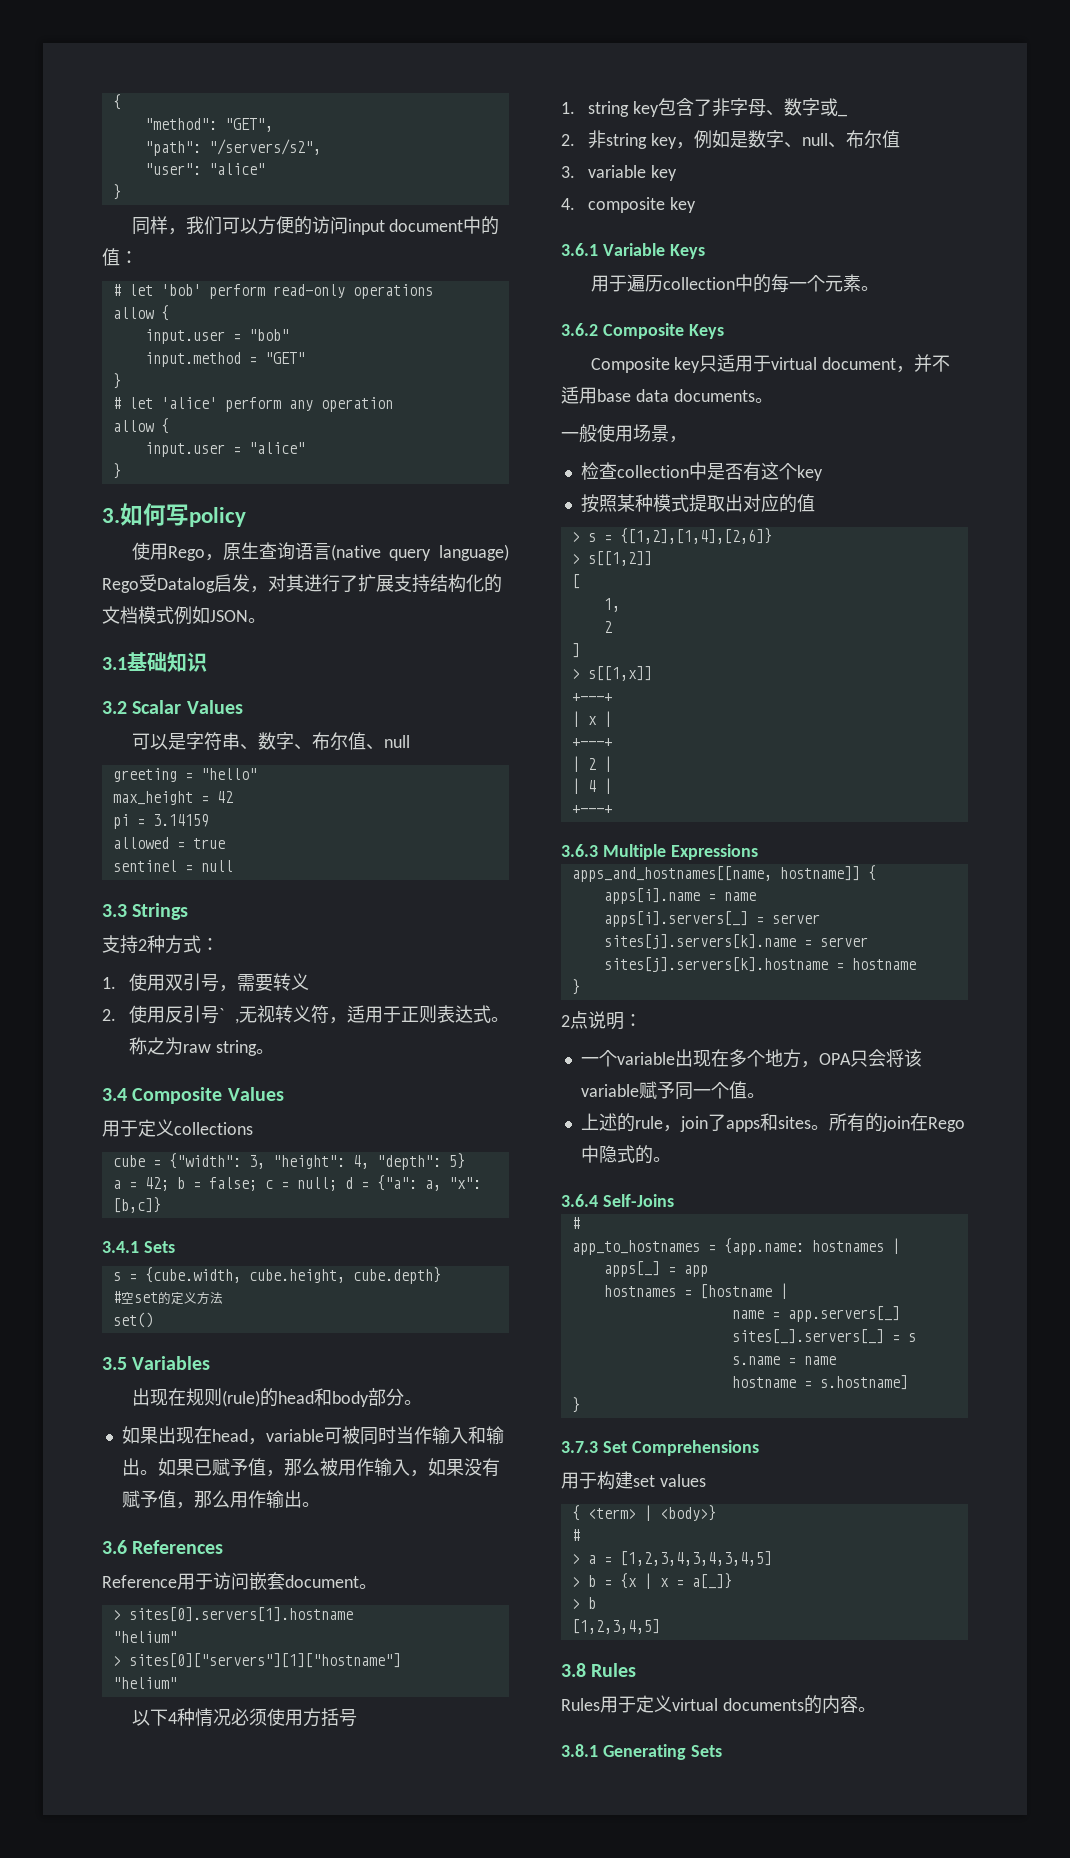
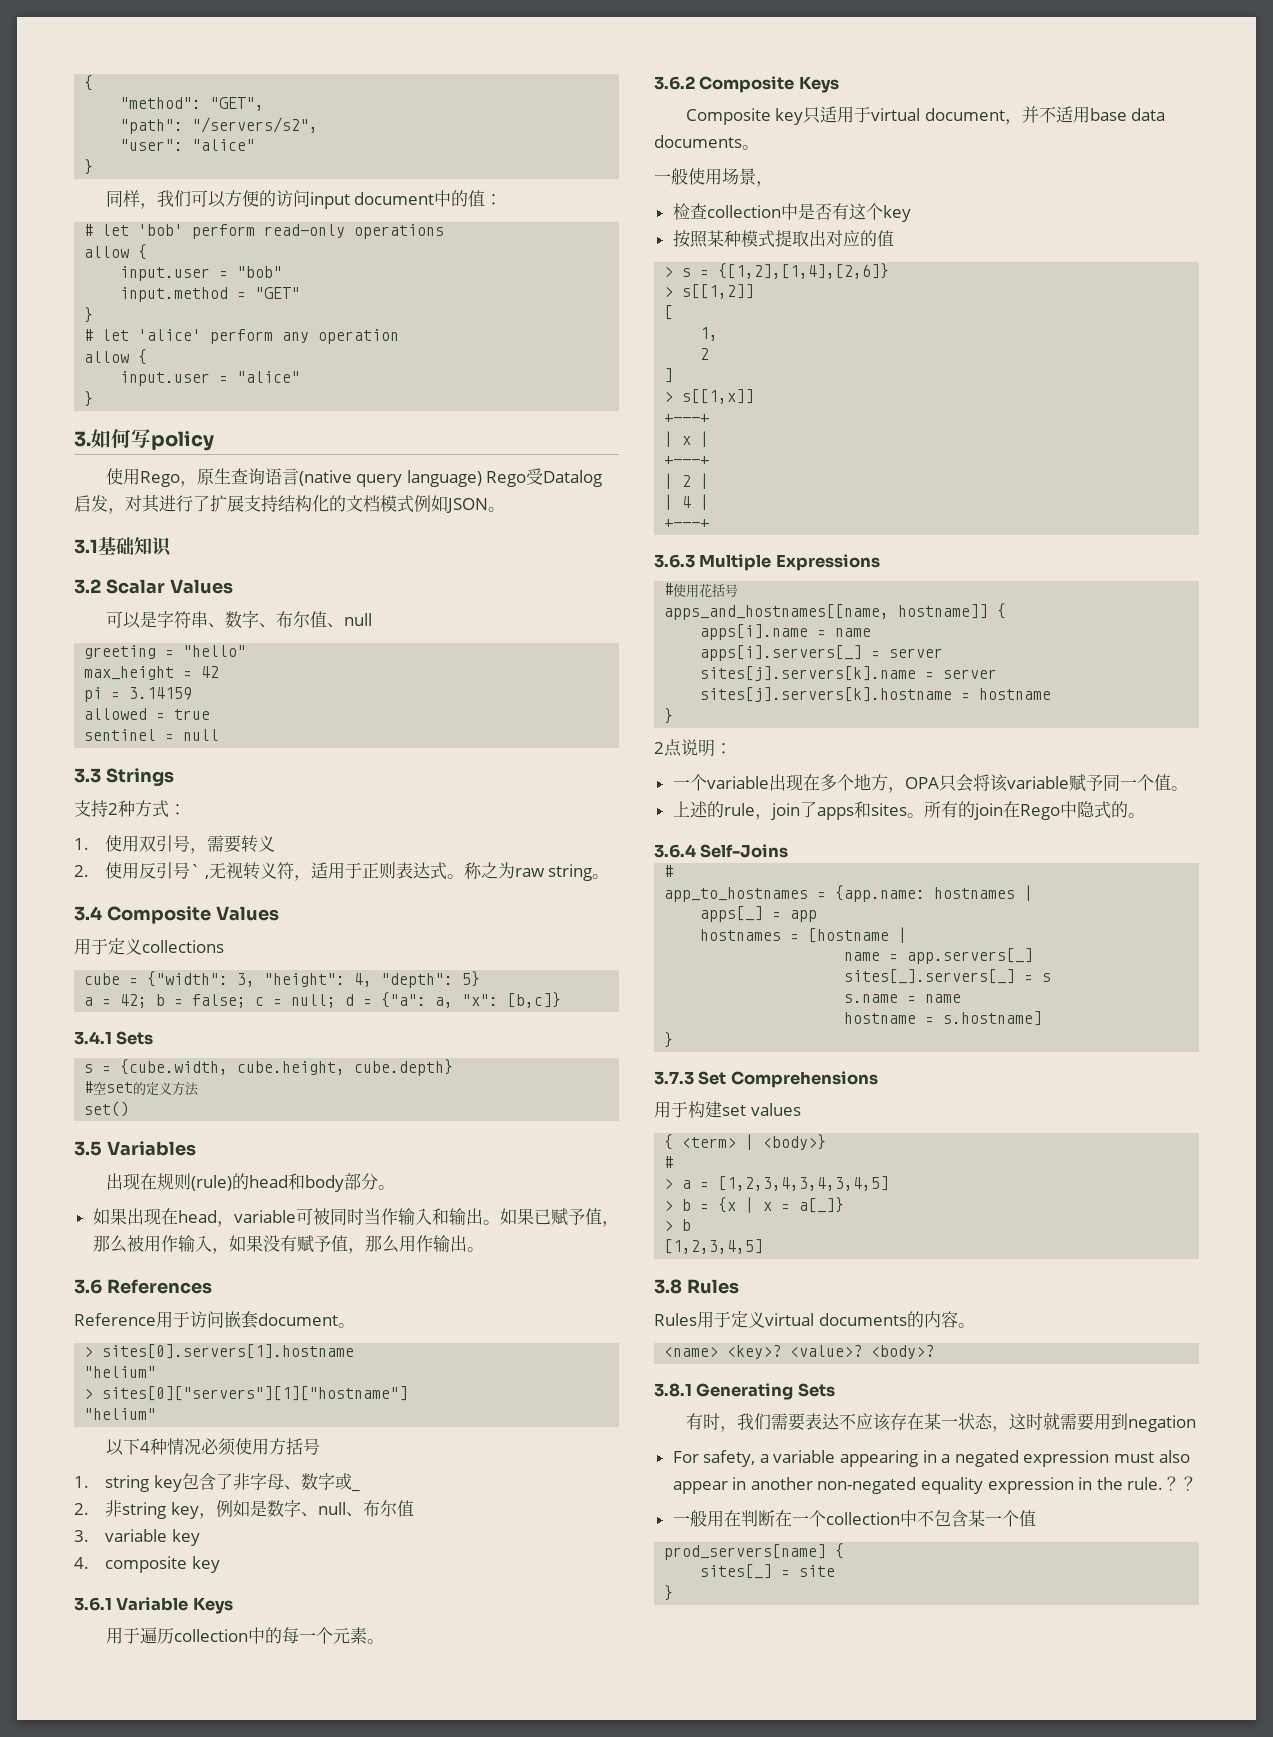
(758, 852) none -> [664,583,739,598] // #使用花括号
(876, 1709) none -> [664,1345,935,1359] // <name> <key>? <value>? <body>?
(722, 1751) none -> [685,1412,1196,1432] [672,1450,1190,1467] [672,1476,1198,1494] [672,1510,1036,1527] [664,1543,845,1560] [700,1564,836,1579] [664,1585,674,1601] // 有时，我们需要表达不应该存在某一状态，这时就需要用到negation // For safety, a variable appearing in a negated expression must also appear in another non-negated equality expression in the rule.？？ // 一般用在判断在一个collection中不包含某一个值 // prod_servers[name] { // sites[_] = site // }

